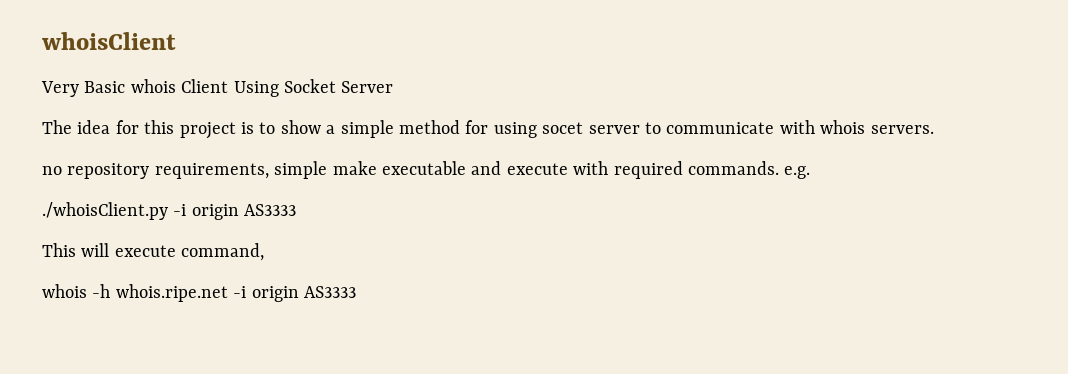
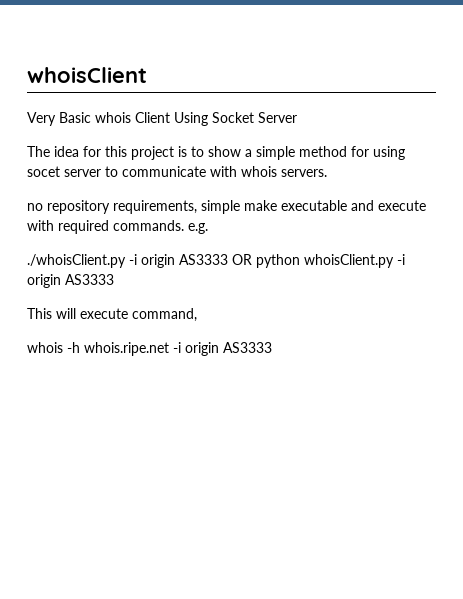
(297, 210) none -> [232,254,405,268] [27,274,114,288] OR python whoisClient.py -i origin AS3333

